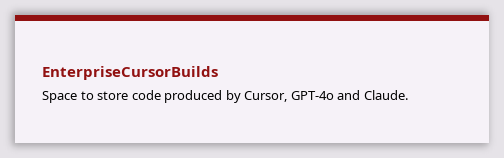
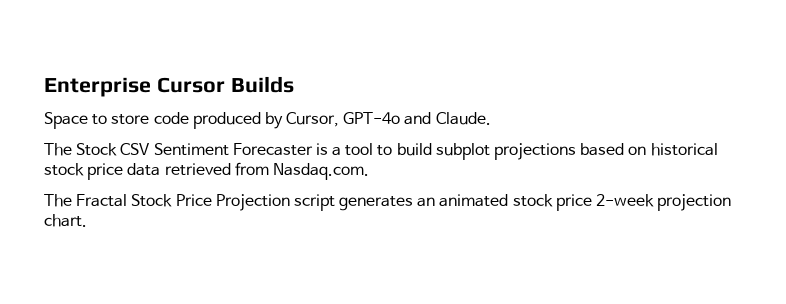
[42,66,218,80] EnterpriseCursorBuilds -> [44,76,294,97] Enterprise Cursor Builds
(408, 95) none -> [44,143,718,160] [44,162,369,180] [44,194,732,211] [44,214,87,227] // The Stock CSV Sentiment Forecaster is a tool to build subplot projections based on historical stock price data retrieved from Nasdaq.com. // The Fractal Stock Price Projection script generates an animated stock price 2-week projection chart.

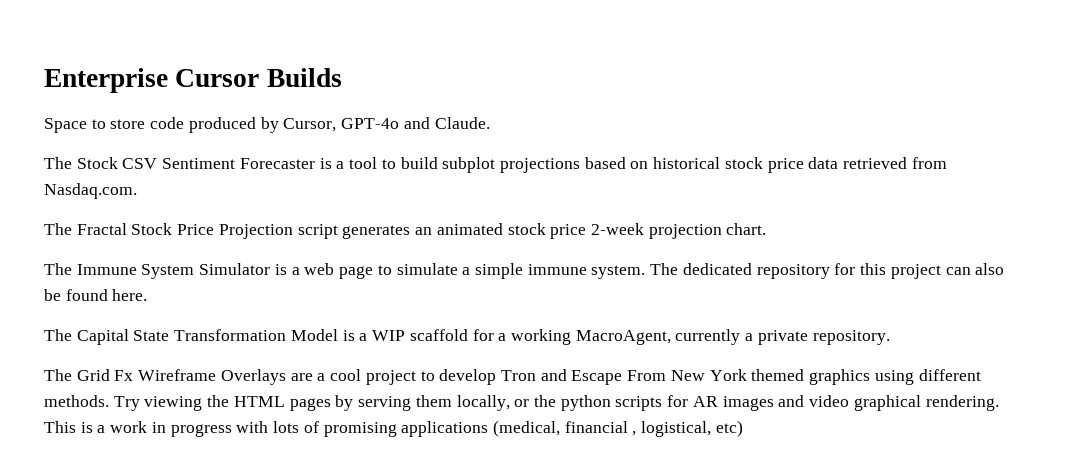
(87, 220) none -> [44,263,1005,279] [44,289,148,301] [44,329,890,345] [44,369,981,385] [44,395,999,411] [44,420,743,437] // The Immune System Simulator is a web page to simulate a simple immune system. The dedicated repository for this project can also be found here. // The Capital State Transformation Model is a WIP scaffold for a working MacroAgent, currently a private repository. // The Grid Fx Wireframe Overlays are a cool project to develop Tron and Escape From New York themed graphics using different methods. Try viewing the HTML pages by serving them locally, or the python scripts for AR images and video graphical rendering. This is a work in progress with lots of promising applications (medical, financial , logistical, etc)

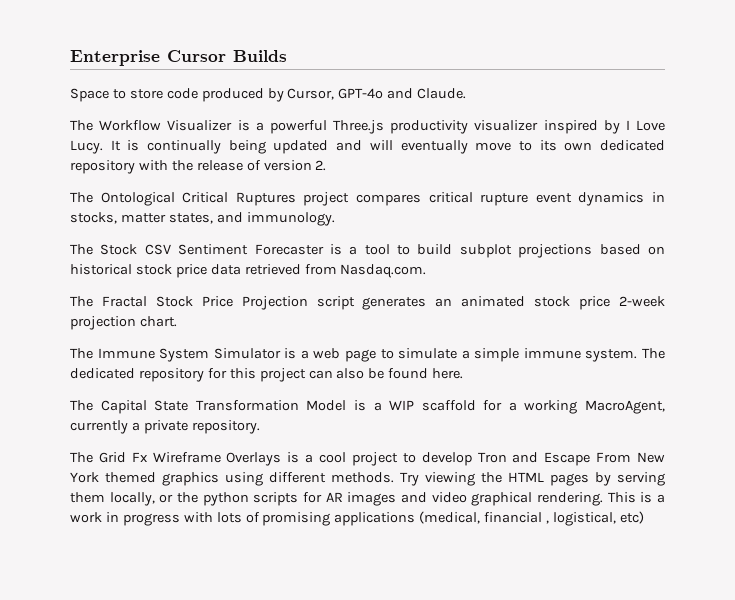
(490, 123) none -> [70,120,665,134] [70,140,665,154] [70,160,327,174] [70,192,666,206] [70,212,335,226] // The Workflow Visualizer is a powerful Three.js productivity visualizer inspired by I Love Lucy. It is continually being updated and will eventually move to its own dedicated repository with the release of version 2. // The Ontological Critical Ruptures project compares critical rupture event dynamics in stocks, matter states, and immunology.
[290,373,313,381] are -> [287,452,300,463] is

